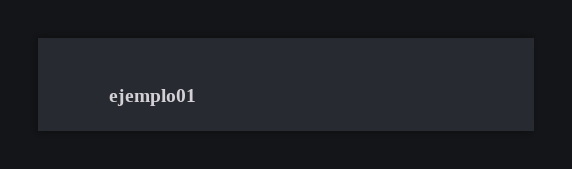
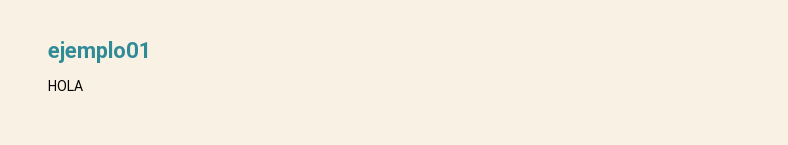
(196, 97) none -> [48,80,83,91] // HOLA

